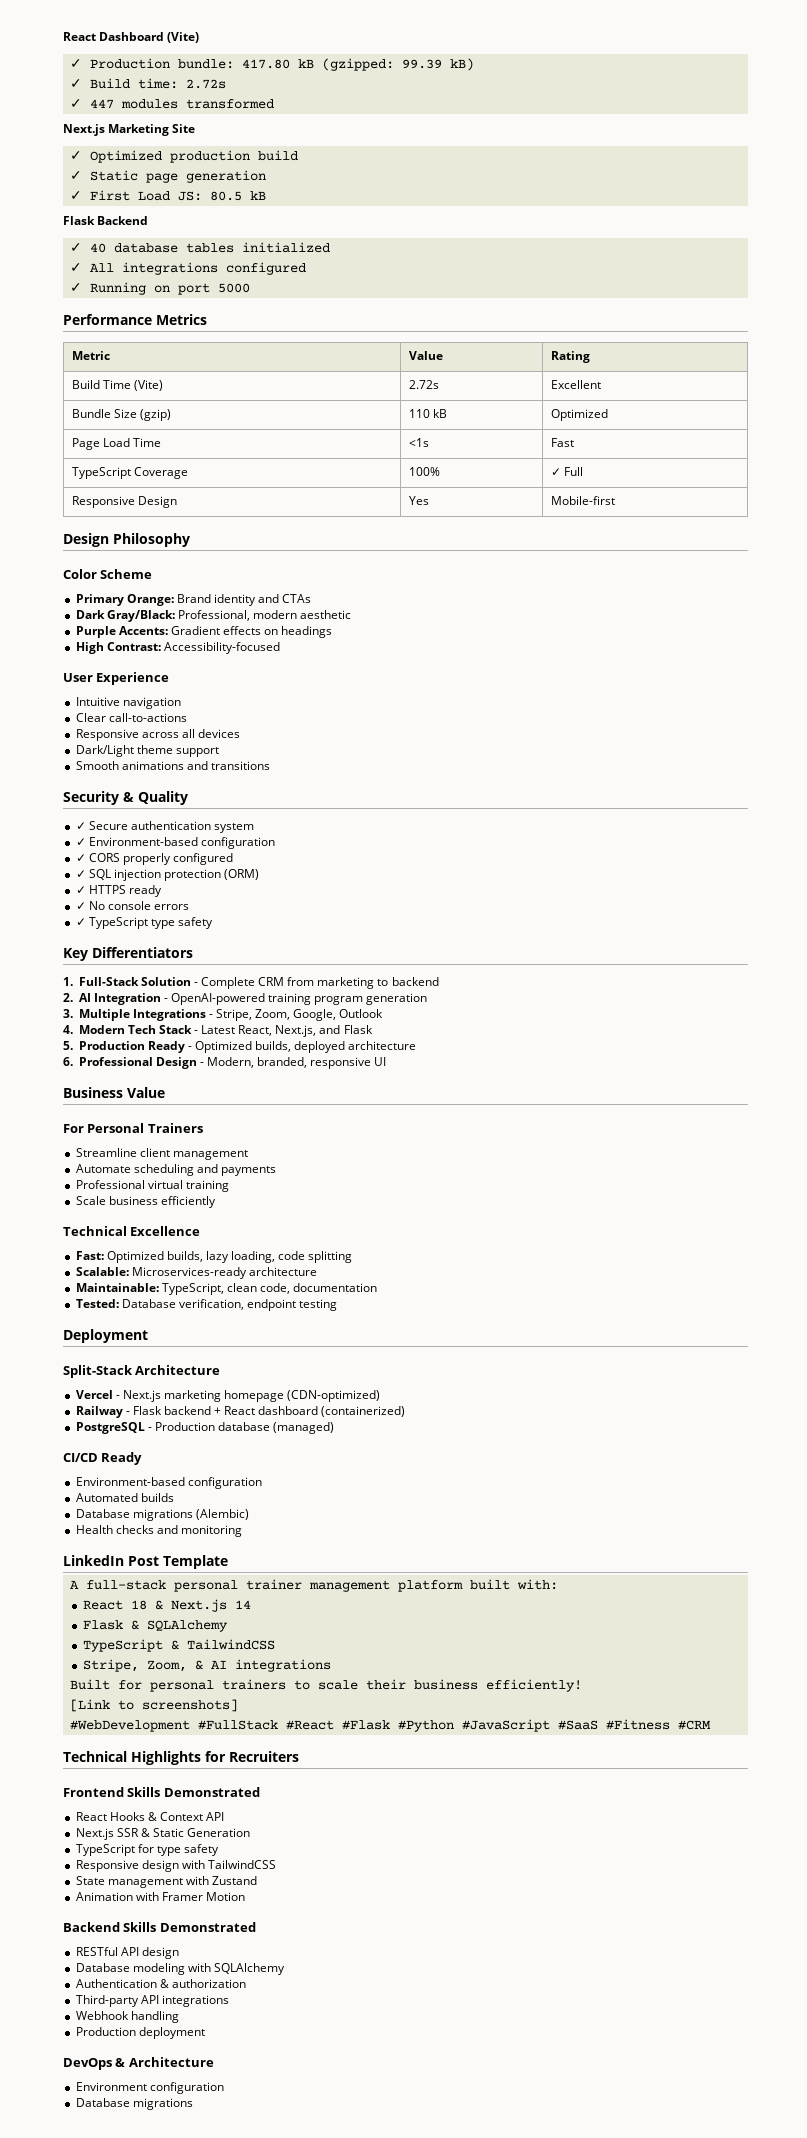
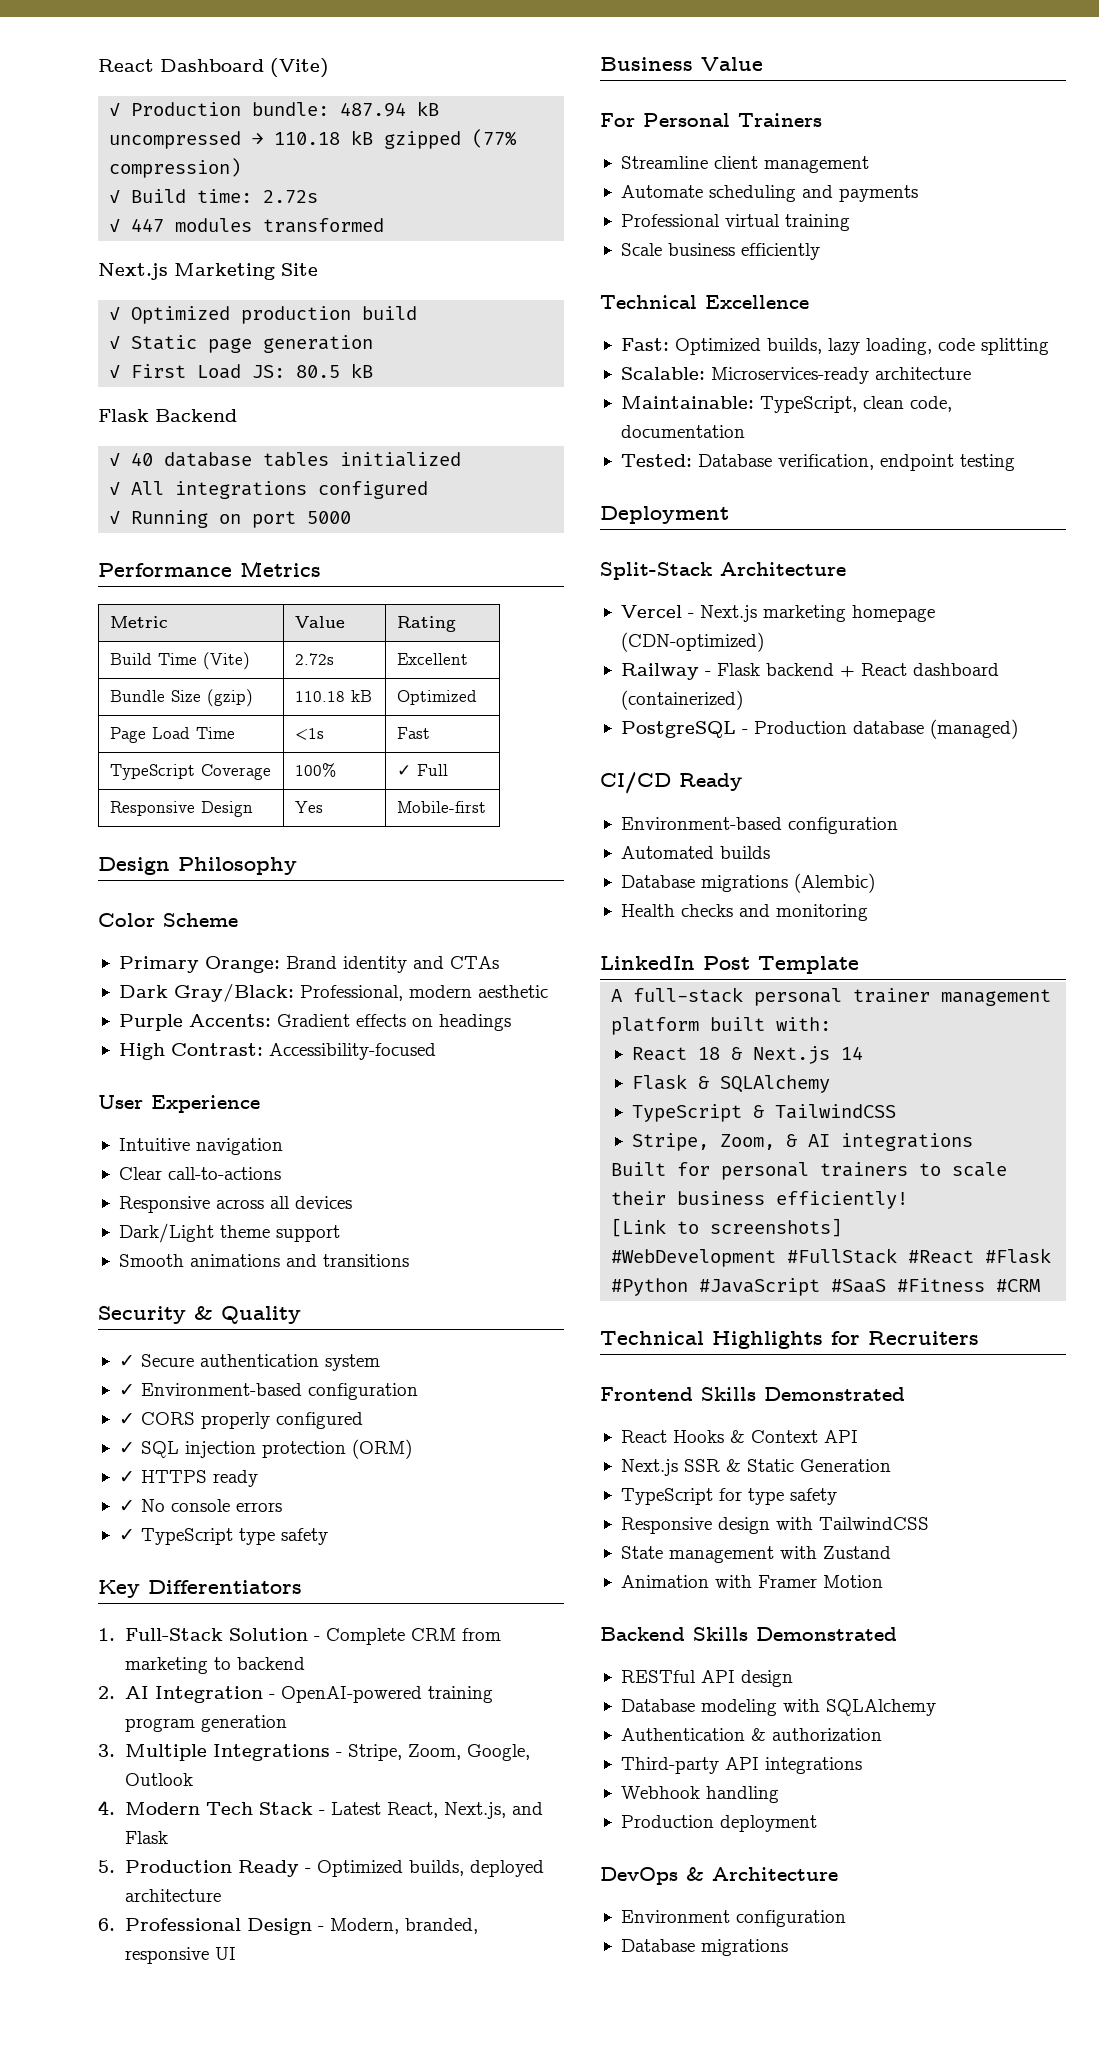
[241,58,474,71] 417.80 kB (gzipped: 99.39 kB) -> [340,101,440,117] [109,129,518,149] [109,158,242,178] 487.94 kB uncompressed → 110.18 kB gzipped (77% compression)
[408,409,430,418] 110 -> [294,691,345,702] 110.18

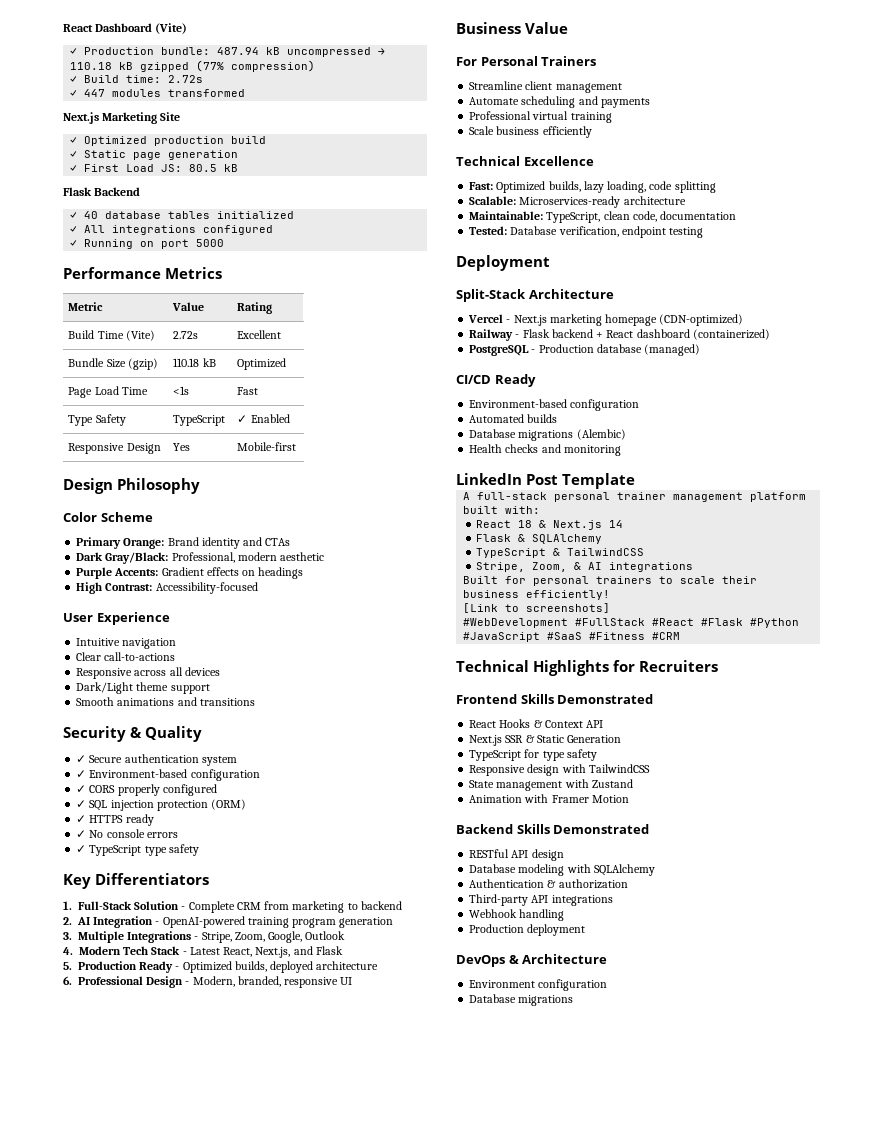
[109,764,271,780] [294,763,336,777] [396,764,448,776] TypeScript Coverage | 100% | ✓ Full -> [68,414,126,426] [173,415,226,426] [237,414,290,423] Type Safety | TypeScript | ✓ Enabled

